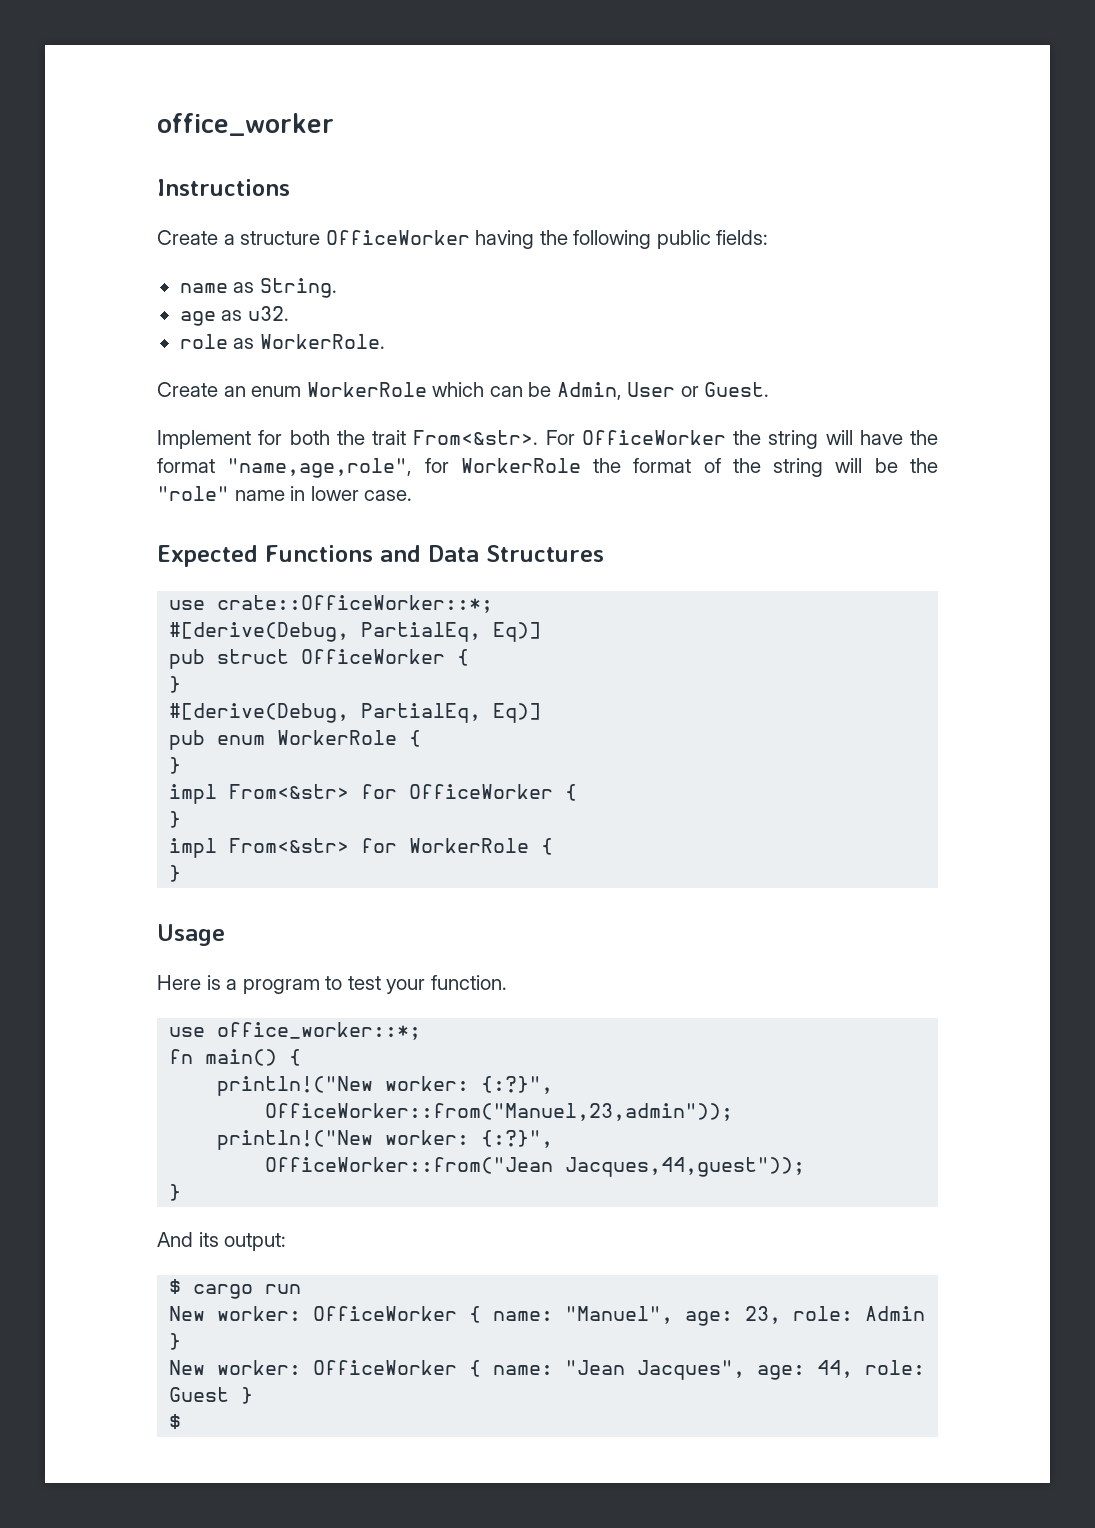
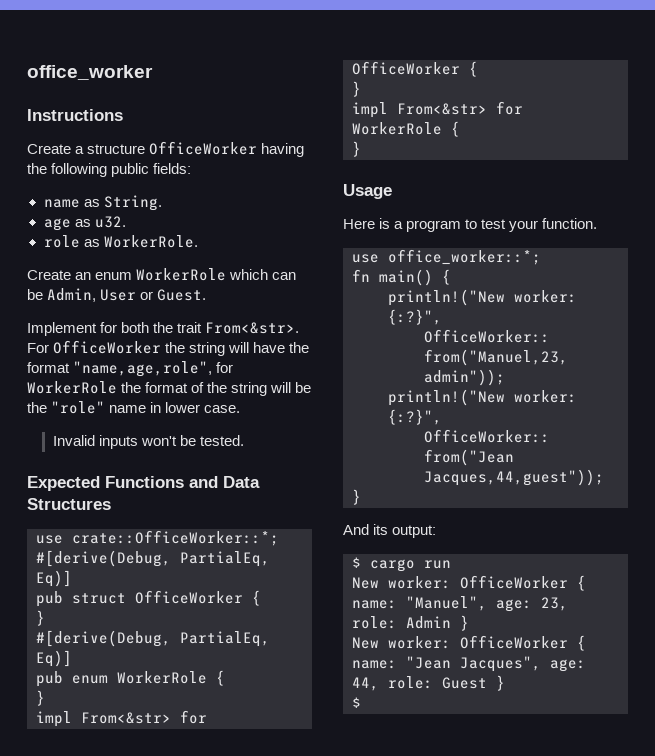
(413, 495) none -> [52,435,244,449] // Invalid inputs won't be tested.

